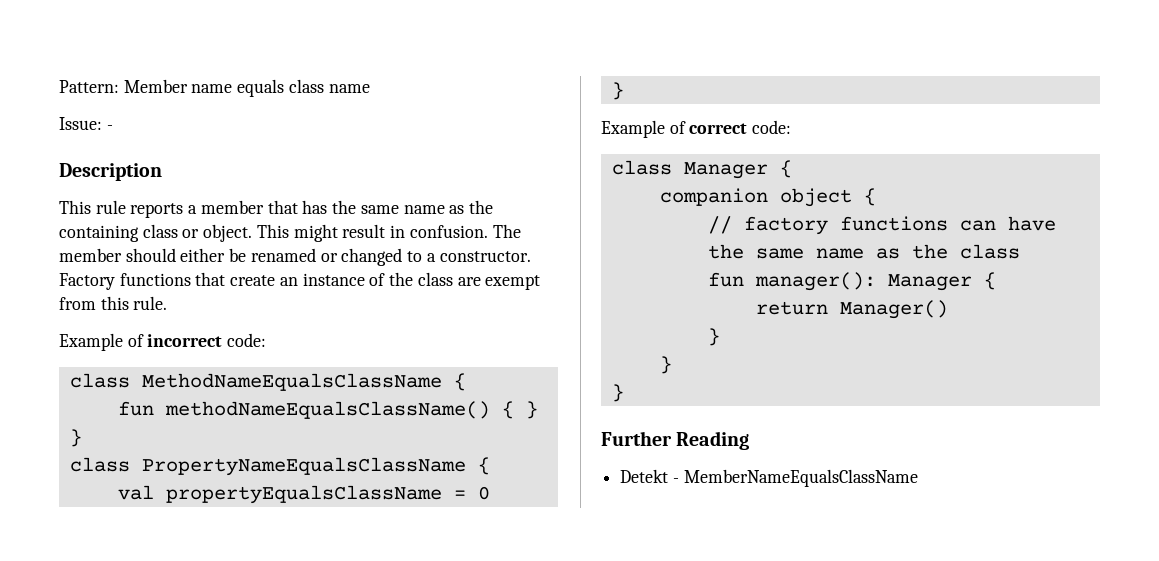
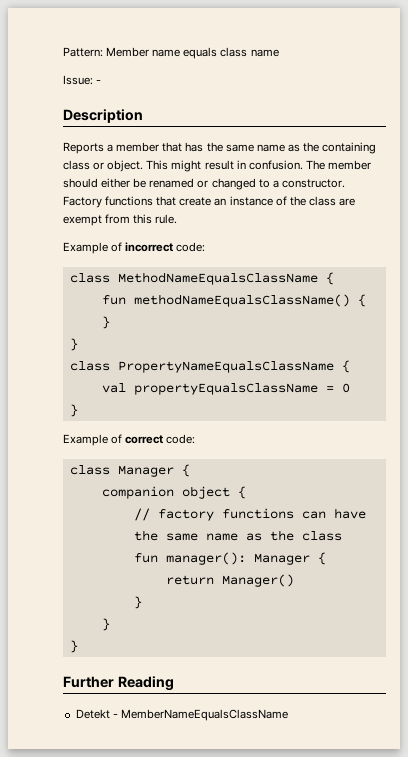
[59,200,184,218] This rule reports -> [63,142,104,154] Reports

